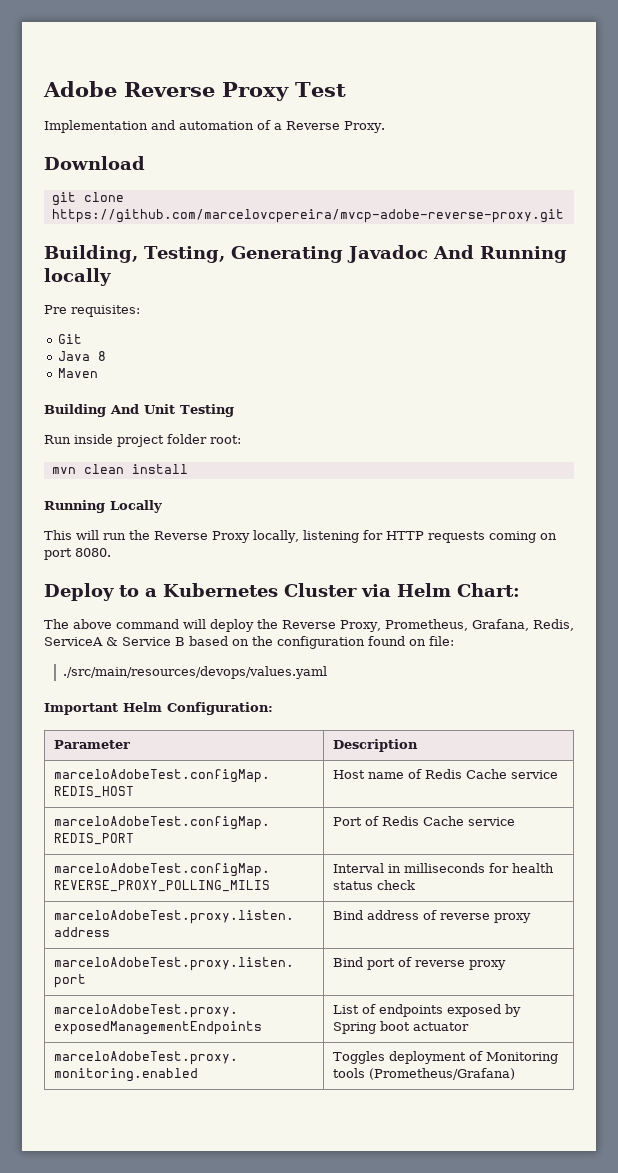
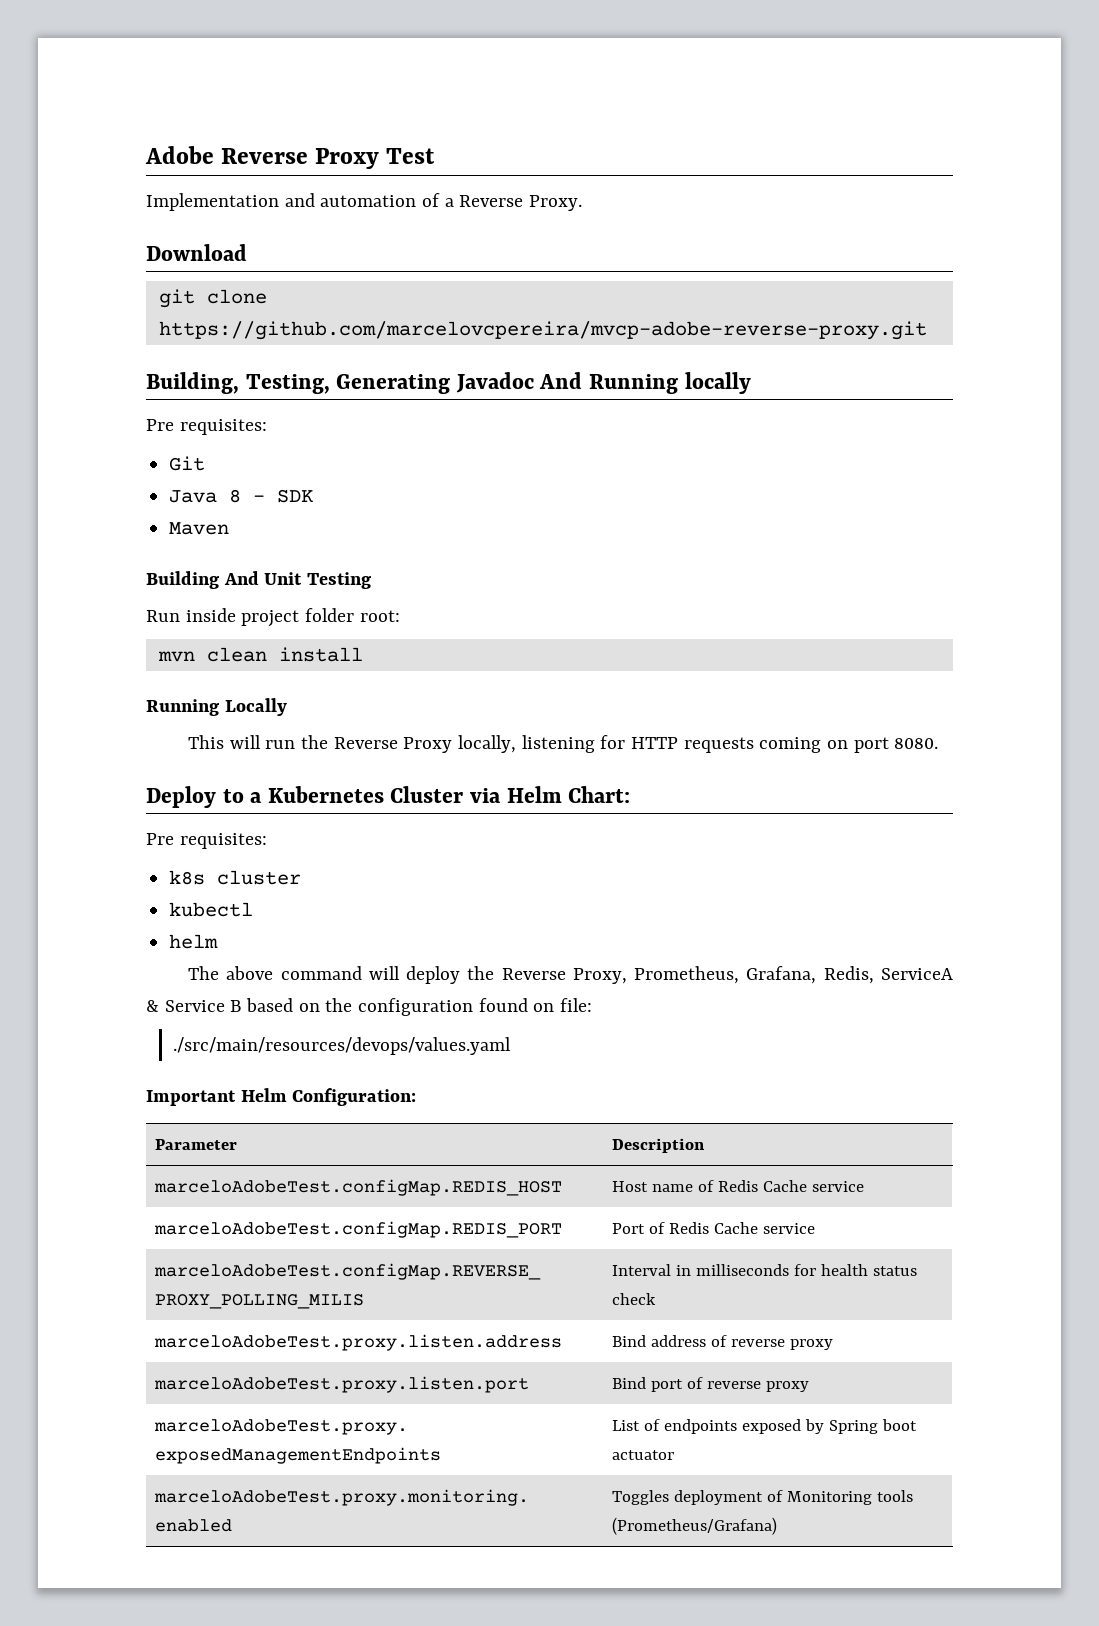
(107, 356) none -> [253,489,314,503] - SDK
(520, 590) none -> [146,833,267,849] [169,870,302,885] [169,902,254,917] [169,934,219,949] // Pre requisites: // k8s cluster // kubectl // helm

